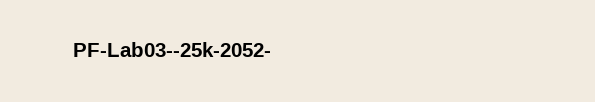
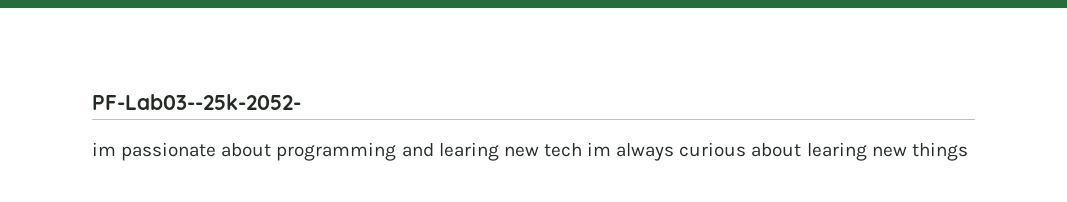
(271, 49) none -> [92,142,968,161] // im passionate about programming and learing new tech im always curious about learing new things

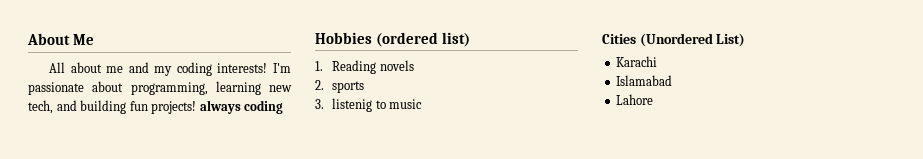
[92,94,301,110] [92,142,968,161] PF-Lab03--25k-2052- // im passionate about programming and learing new tech im always curious about learing new things -> [27,33,95,45] [49,62,291,76] [28,81,292,95] [28,100,284,114] [315,32,470,47] [315,60,414,74] [315,80,365,93] [315,98,423,112] [602,33,746,47] [616,56,658,67] [616,75,673,86] [616,94,654,105] About Me // All about me and my coding interests! I'm passionate about programming, learning new tech, and building fun projects! always coding // Hobbies (ordered list) // 1. Reading novels // 2. sports // 3. listenig to music // Cities (Unordered List) // Karachi // Islamabad // Lahore

